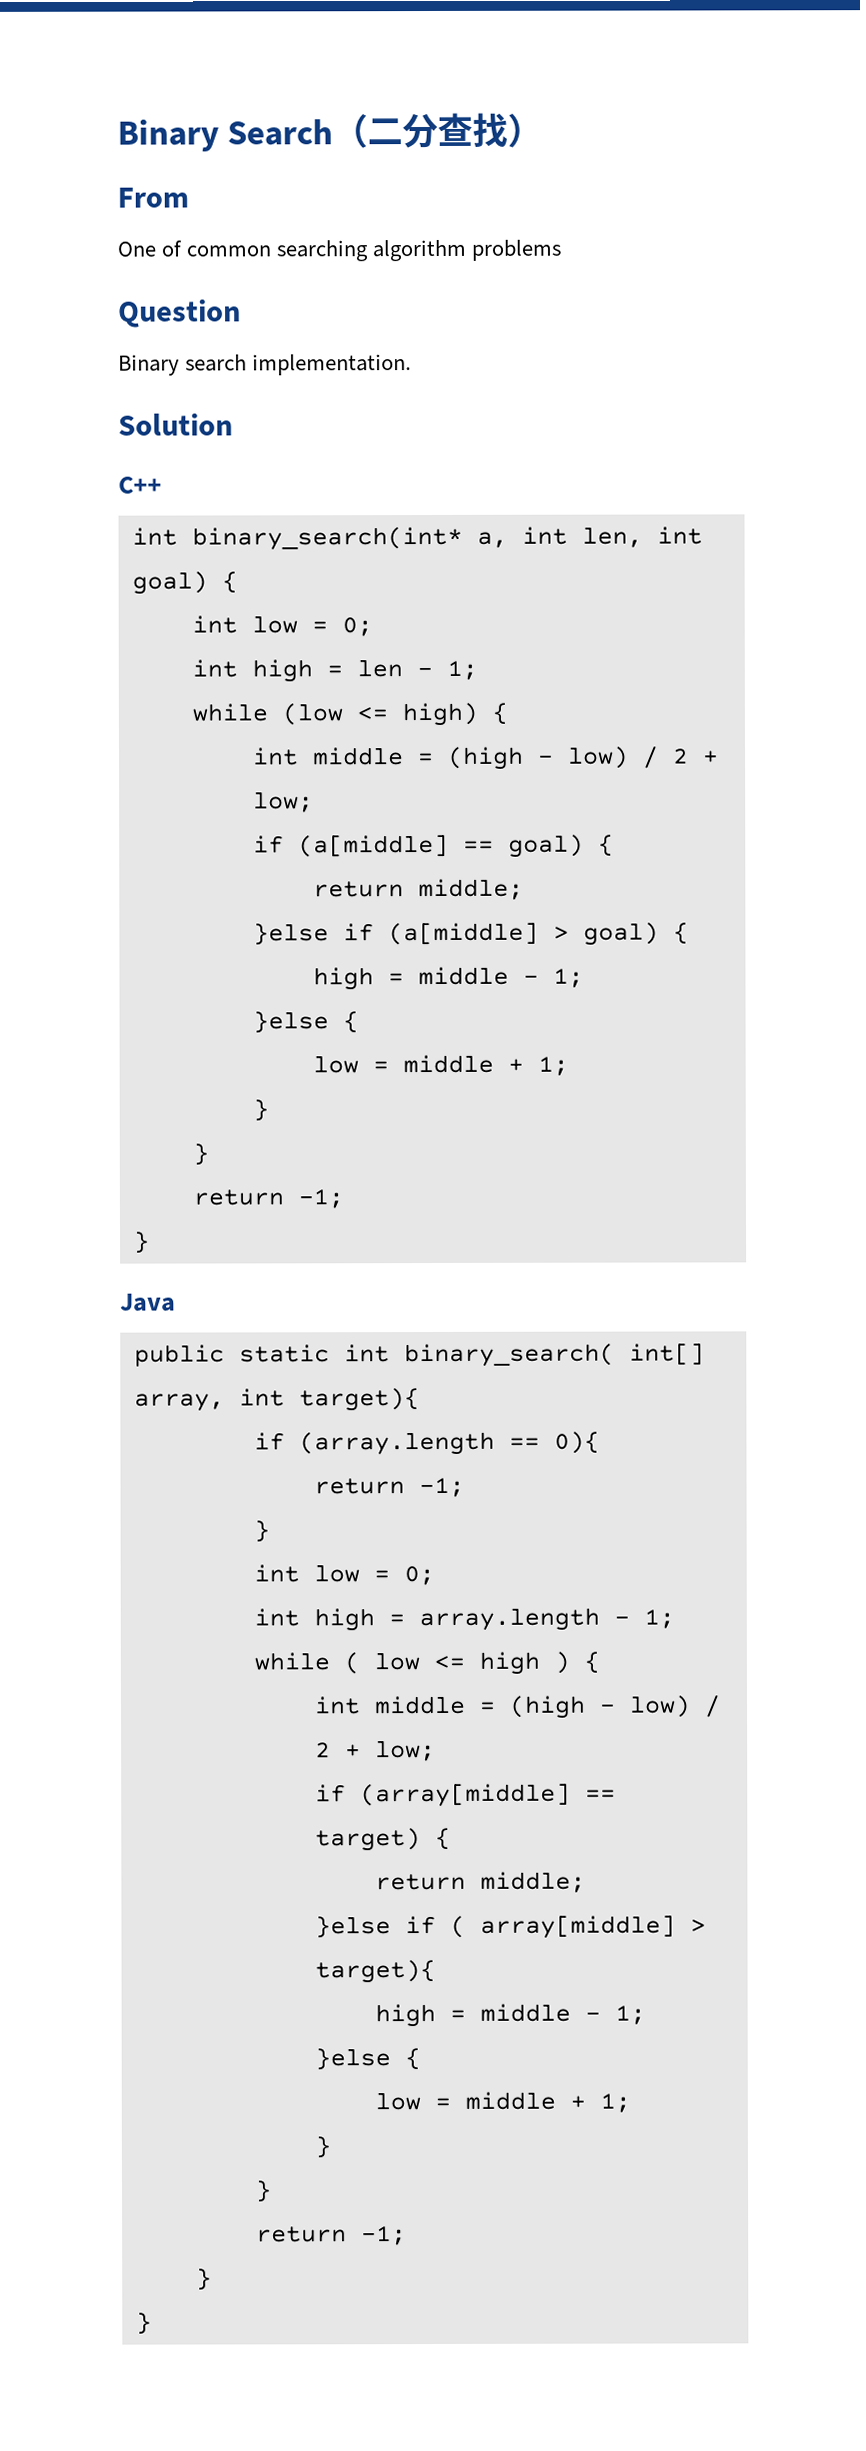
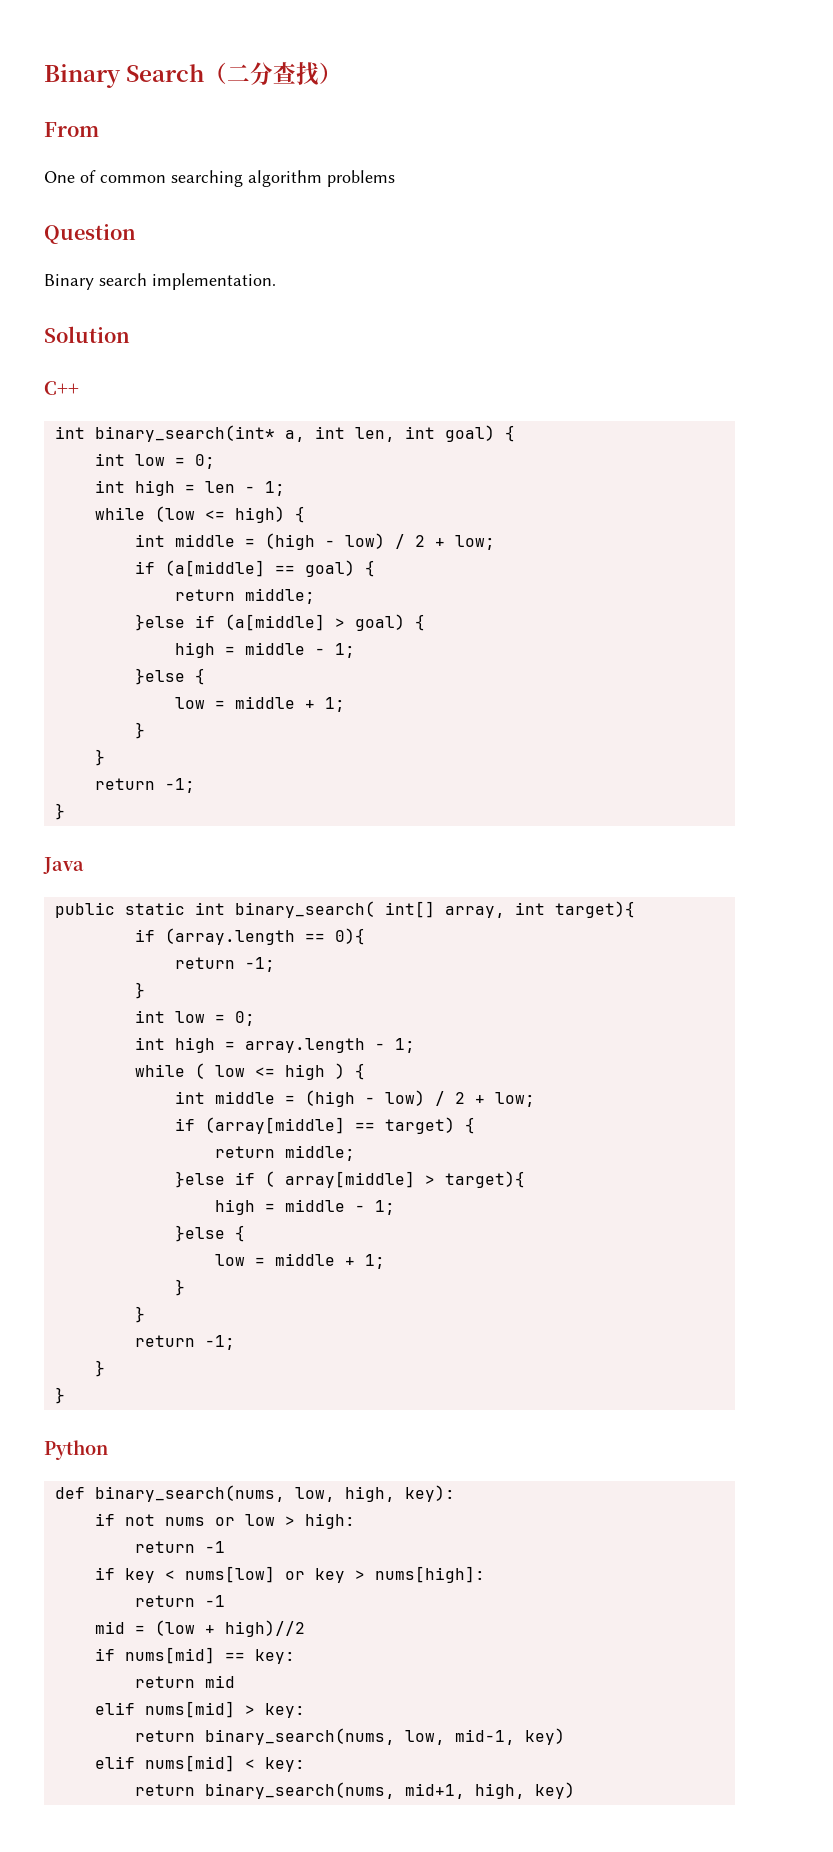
(152, 2323) none -> [44,1440,108,1460] [54,1485,455,1502] [94,1513,355,1529] [134,1541,225,1553] [94,1566,485,1583] [134,1595,225,1607] [94,1620,305,1637] [94,1647,295,1664] [134,1675,235,1688] [94,1701,305,1718] [134,1728,565,1745] [94,1755,305,1772] [134,1782,575,1799] // Python // def binary_search(nums, low, high, key): // if not nums or low > high: // return -1 // if key < nums[low] or key > nums[high]: // return -1 // mid = (low + high)//2 // if nums[mid] == key: // return mid // elif nums[mid] > key: // return binary_search(nums, low, mid-1, key) // elif nums[mid] < key: // return binary_search(nums, mid+1, high, key)

